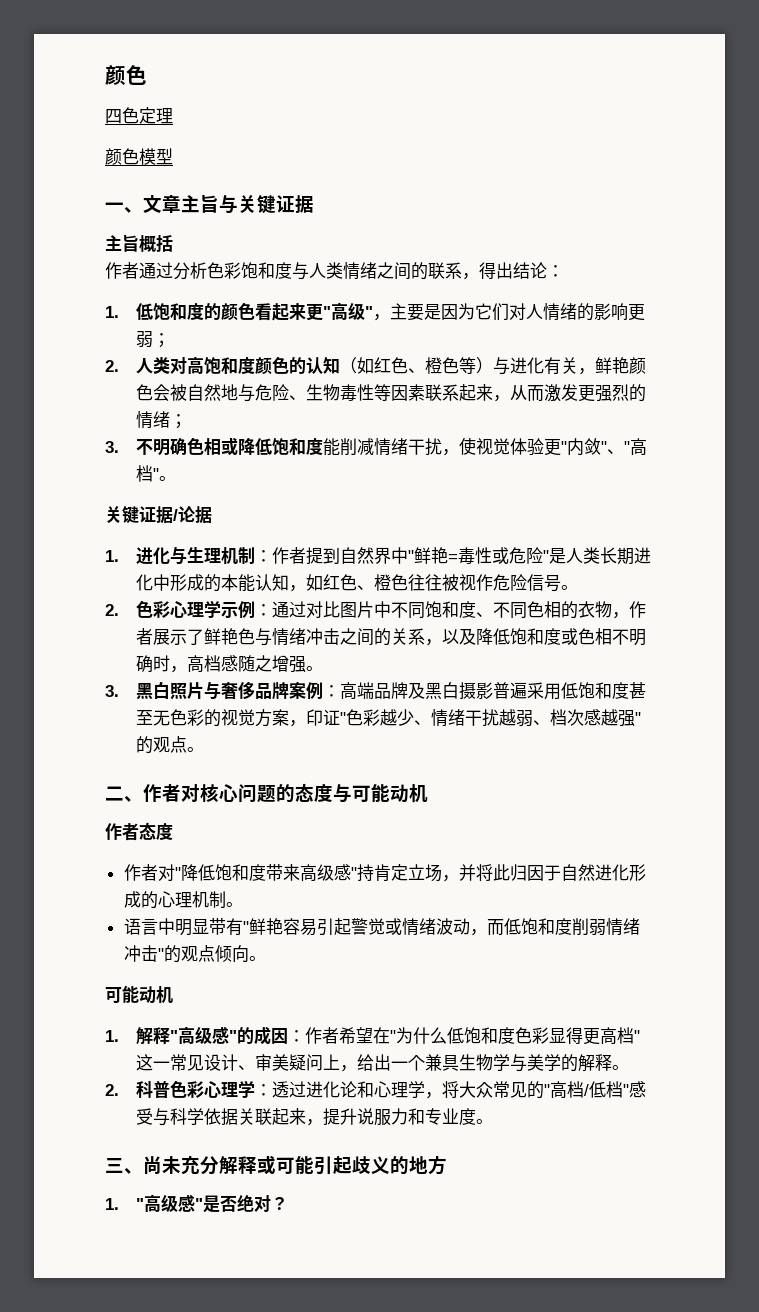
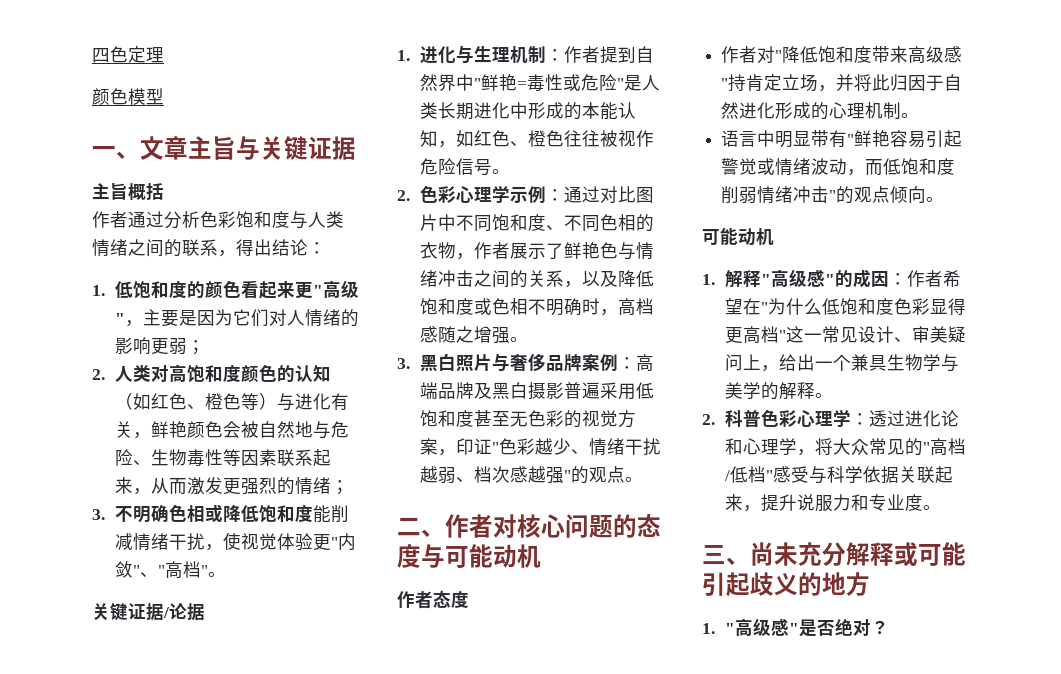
[105,65,147,85] 颜色 // -> (92, 55) none

